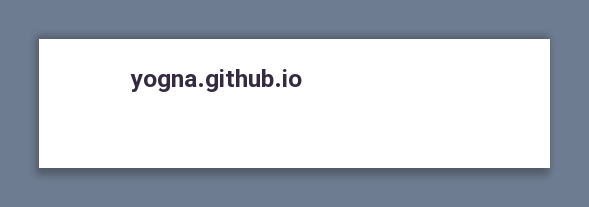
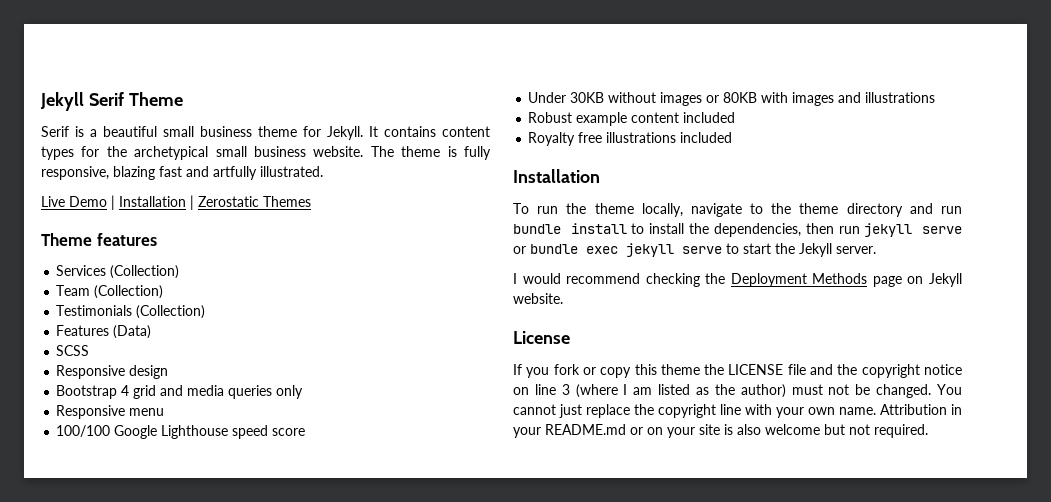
[130,69,302,92] yogna.github.io -> [40,92,183,111] [41,126,490,140] [41,146,491,160] [41,166,323,180] [41,195,311,210] [41,233,157,246] [56,265,180,279] [56,285,164,299] [56,305,206,319] [56,325,152,339] [56,345,90,356] [56,365,169,379] [56,385,304,399] [56,405,165,419] [56,425,306,439] [528,92,936,106] [528,112,736,126] [528,132,733,146] [513,169,600,183] [513,203,962,217] [513,223,962,237] [513,243,876,257] [513,273,962,287] [513,293,563,304] [513,331,570,344] [513,364,963,378] [513,384,962,398] [513,404,962,418] [513,424,928,438] Jekyll Serif Theme // Serif is a beautiful small business theme for Jekyll. It contains content types for the archetypical small business website. The theme is fully responsive, blazing fast and artfully illustrated. // Live Demo | Installation | Zerostatic Themes // Theme features // Services (Collection) // Team (Collection) // Testimonials (Collection) // Features (Data) // SCSS // Responsive design // Bootstrap 4 grid and media queries only // Responsive menu // 100/100 Google Lighthouse speed score // Under 30KB without images or 80KB with images and illustrations // Robust example content included // Royalty free illustrations included // Installation // To run the theme locally, navigate to the theme directory and run bundle install to install the dependencies, then run jekyll serve or bundle exec jekyll serve to start the Jekyll server. // I would recommend checking the Deployment Methods page on Jekyll website. // License // If you fork or copy this theme the LICENSE file and the copyright notice on line 3 (where I am listed as the author) must not be changed. You cannot just replace the copyright line with your own name. Attribution in your README.md or on your site is also welcome but not required.

